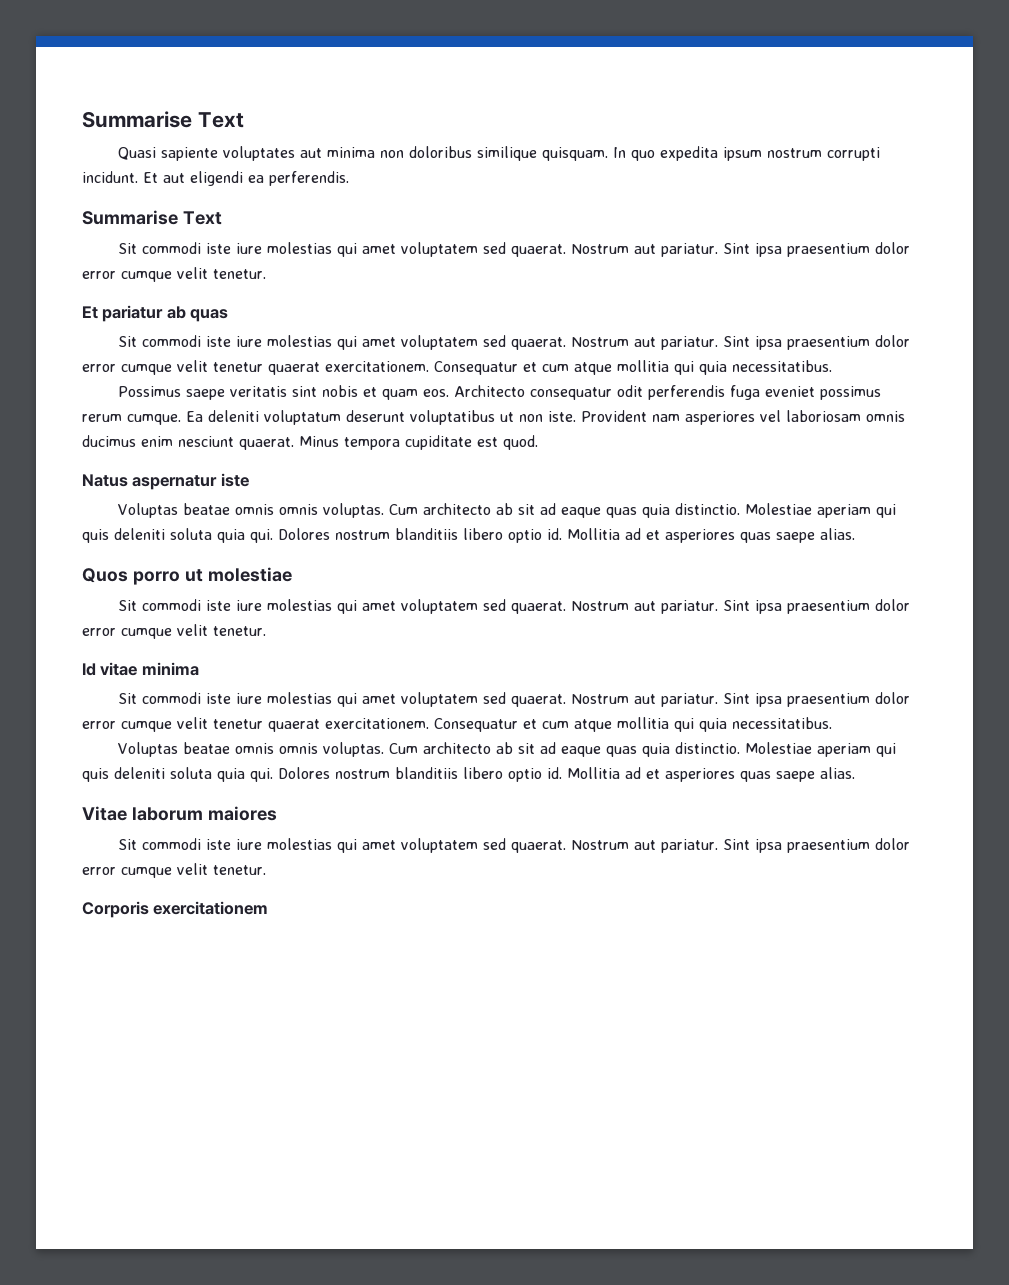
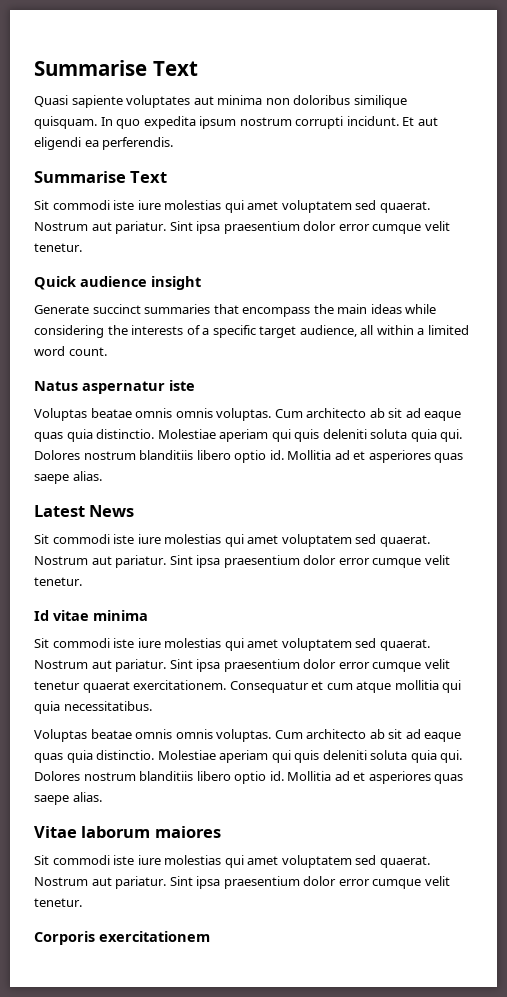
[82,305,229,322] [117,335,910,350] [82,360,832,375] [117,385,881,400] [82,410,905,425] [82,435,538,450] Et pariatur ab quas // Sit commodi iste iure molestias qui amet voluptatem sed quaerat. Nostrum aut pariatur. Sint ipsa praesentium dolor error cumque velit tenetur quaerat exercitationem. Consequatur et cum atque mollitia qui quia necessitatibus. // Possimus saepe veritatis sint nobis et quam eos. Architecto consequatur odit perferendis fuga eveniet possimus rerum cumque. Ea deleniti voluptatum deserunt voluptatibus ut non iste. Provident nam asperiores vel laboriosam omnis ducimus enim nesciunt quaerat. Minus tempora cupiditate est quod. -> [34,276,201,290] [34,304,437,317] [34,325,469,338] [34,346,107,356] Quick audience insight // Generate succinct summaries that encompass the main ideas while considering the interests of a specific target audience, all within a limited word count.
[82,567,292,585] Quos porro ut molestiae -> [34,505,135,517] Latest News

